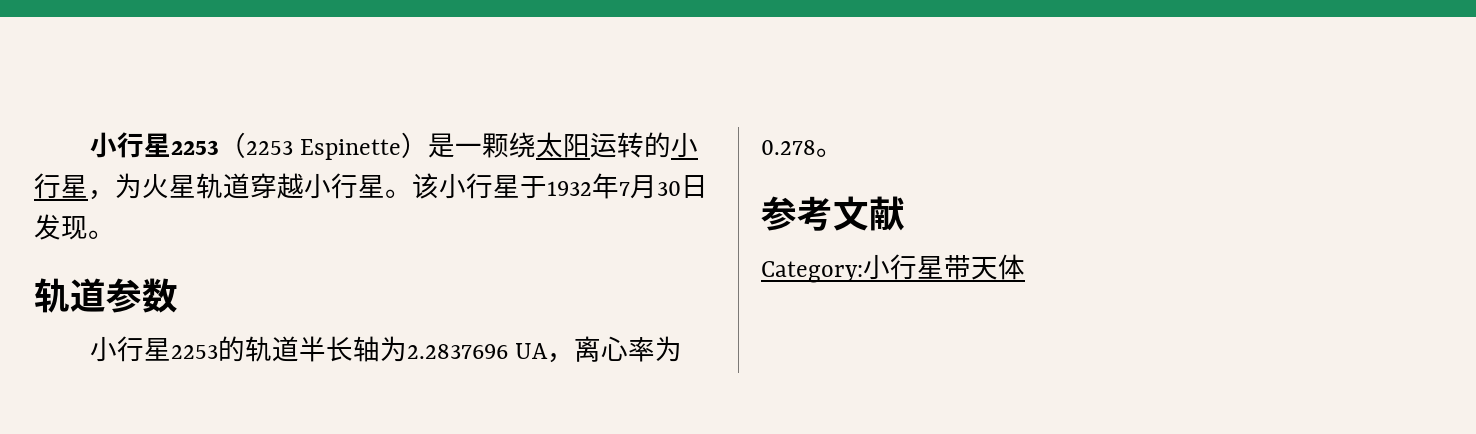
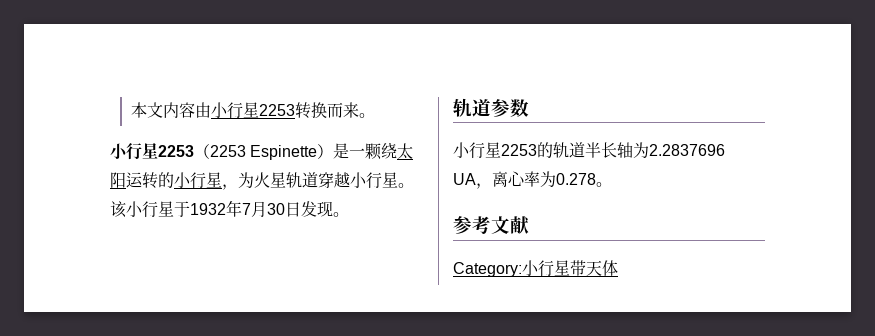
(89, 145) none -> [131,102,376,119] 本文内容由小行星2253转换而来。 //

